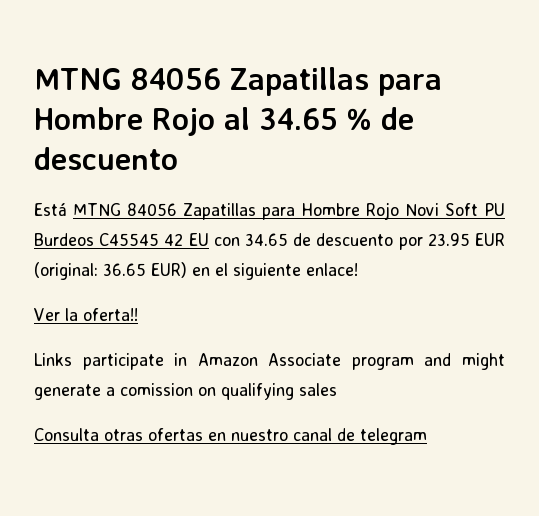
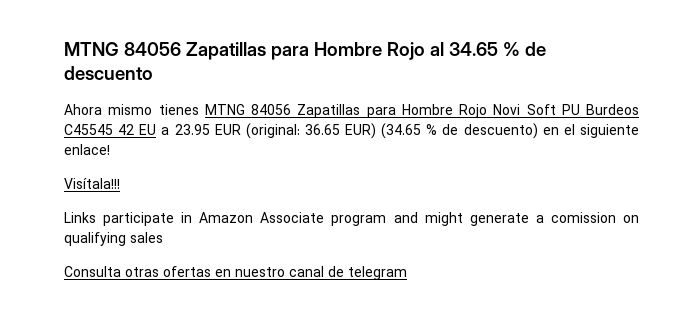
[34,203,67,216] Está -> [64,104,199,115] Ahora mismo tienes
[213,233,423,250] con 34.65 de descuento por -> [161,127,170,135] a
(187, 270) none -> [381,123,538,139] (34.65 % de descuento)
[34,308,138,321] Ver la oferta!! -> [64,178,120,189] Visítala!!!

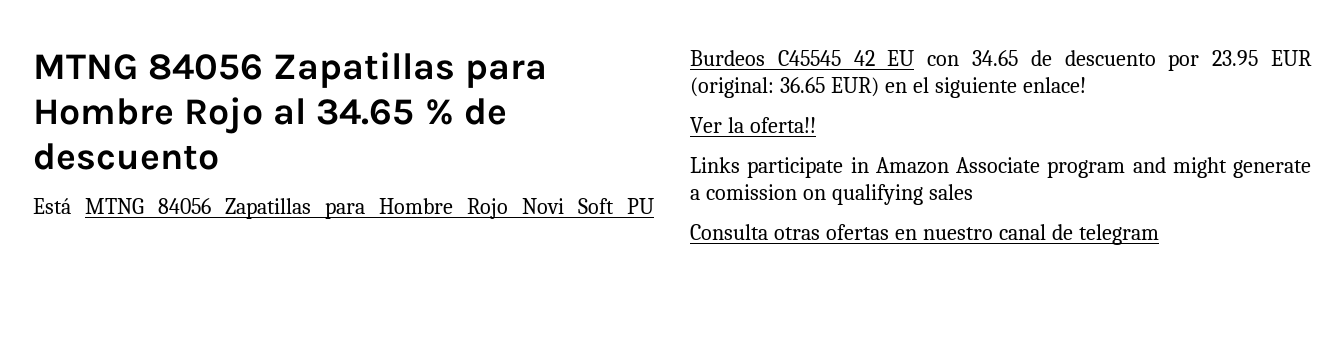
[64,104,199,115] Ahora mismo tienes -> [33,198,71,214] Está
[161,127,170,135] a -> [927,50,1200,71] con 34.65 de descuento por
[381,123,538,139] (34.65 % de descuento) -> (879, 87) none
[64,178,120,189] Visítala!!! -> [690,117,816,133] Ver la oferta!!

